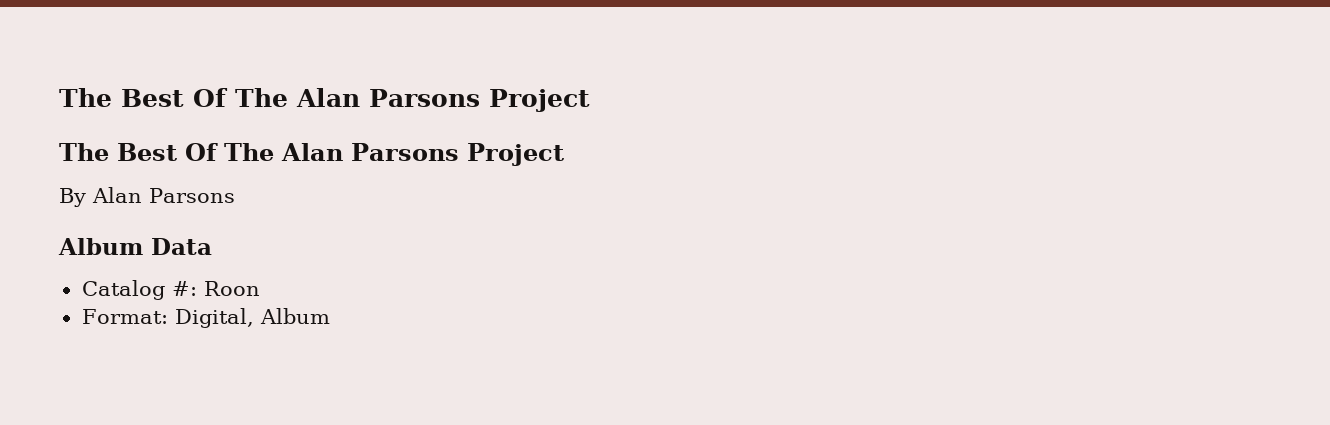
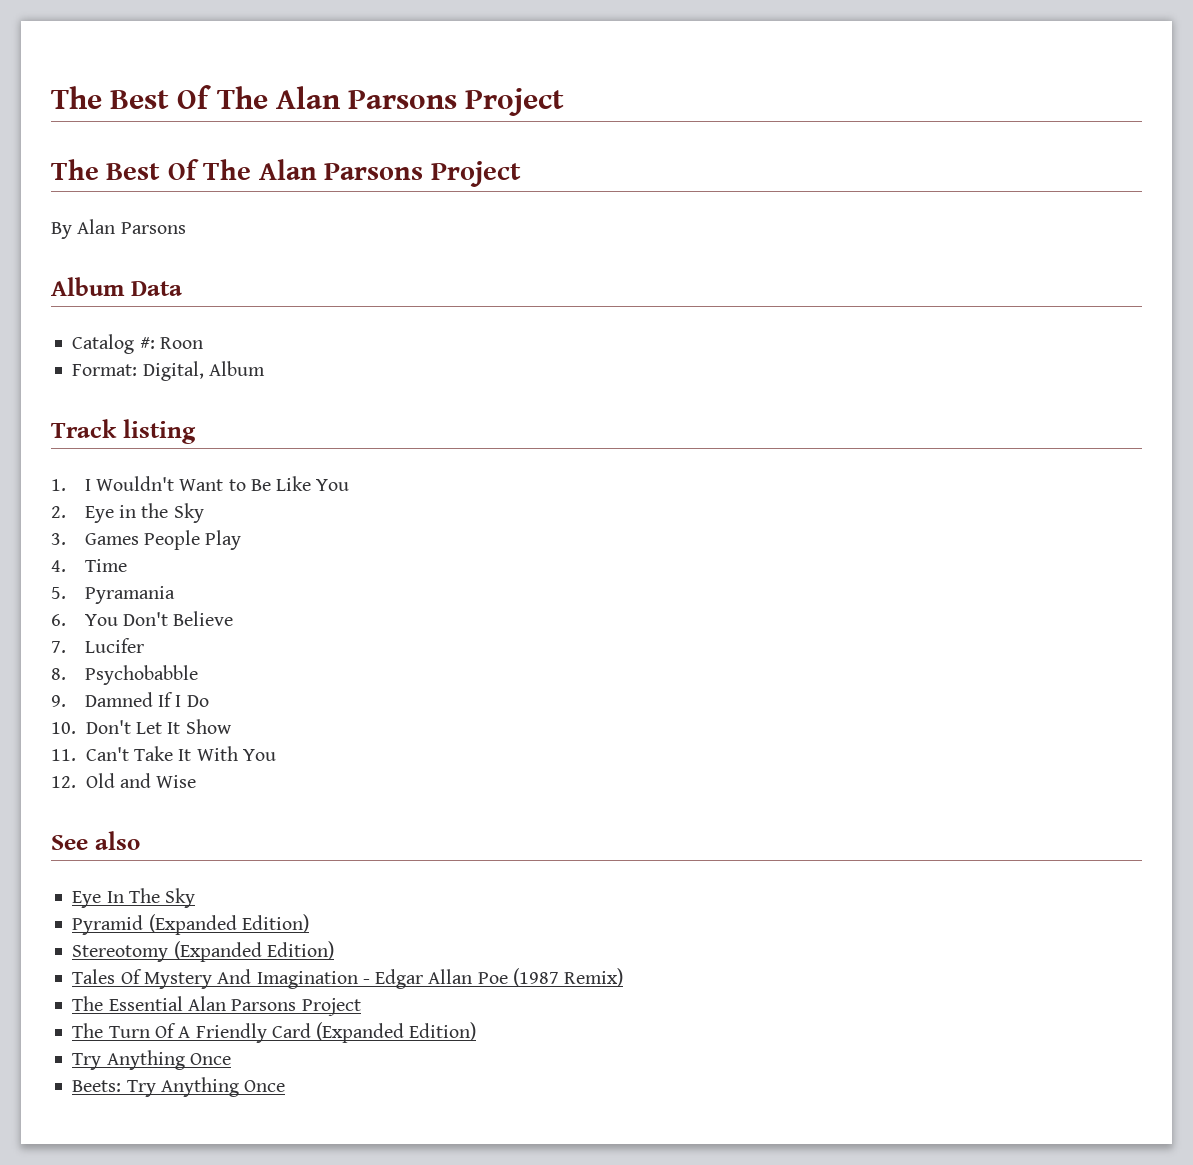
(330, 316) none -> [51,419,196,444] [51,476,350,491] [51,503,204,523] [51,530,242,550] [51,559,127,572] [51,586,175,604] [51,611,234,626] [51,638,144,653] [51,665,198,685] [51,692,209,707] [51,719,232,734] [51,746,276,761] [51,773,197,788] [51,831,140,850] [72,888,196,908] [72,914,309,935] [72,941,334,962] [72,968,624,989] [72,996,361,1016] [72,1022,477,1043] [72,1050,231,1070] [72,1077,286,1097] // Track listing // 1. I Wouldn't Want to Be Like You // 2. Eye in the Sky // 3. Games People Play // 4. Time // 5. Pyramania // 6. You Don't Believe // 7. Lucifer // 8. Psychobabble // 9. Damned If I Do // 10. Don't Let It Show // 11. Can't Take It With You // 12. Old and Wise // See also // Eye In The Sky // Pyramid (Expanded Edition) // Stereotomy (Expanded Edition) // Tales Of Mystery And Imagination - Edgar Allan Poe (1987 Remix) // The Essential Alan Parsons Project // The Turn Of A Friendly Card (Expanded Edition) // Try Anything Once // Beets: Try Anything Once

